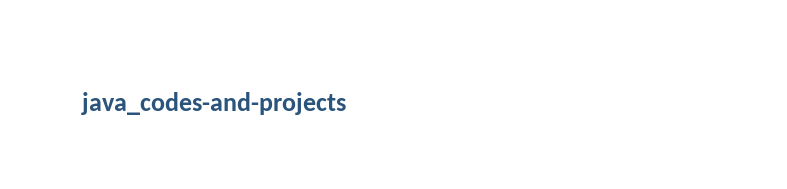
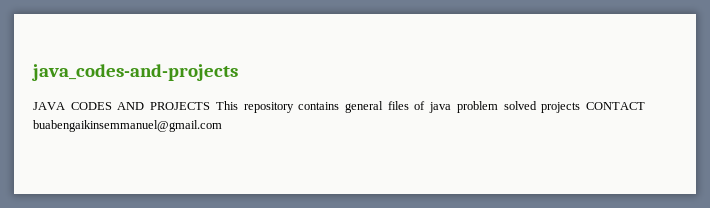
(346, 103) none -> [33,101,645,113] [33,120,222,132] // JAVA CODES AND PROJECTS This repository contains general files of java problem solved projects CONTACT buabengaikinsemmanuel@gmail.com

